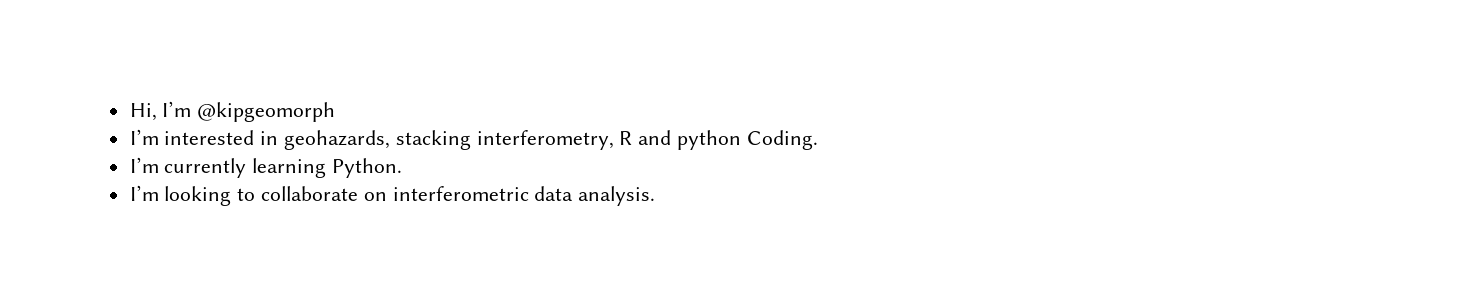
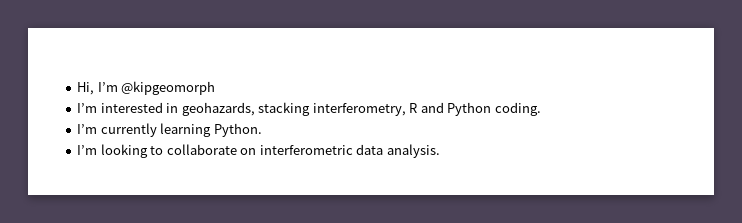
[677,130,818,150] python Coding. -> [447,102,541,116] Python coding.

